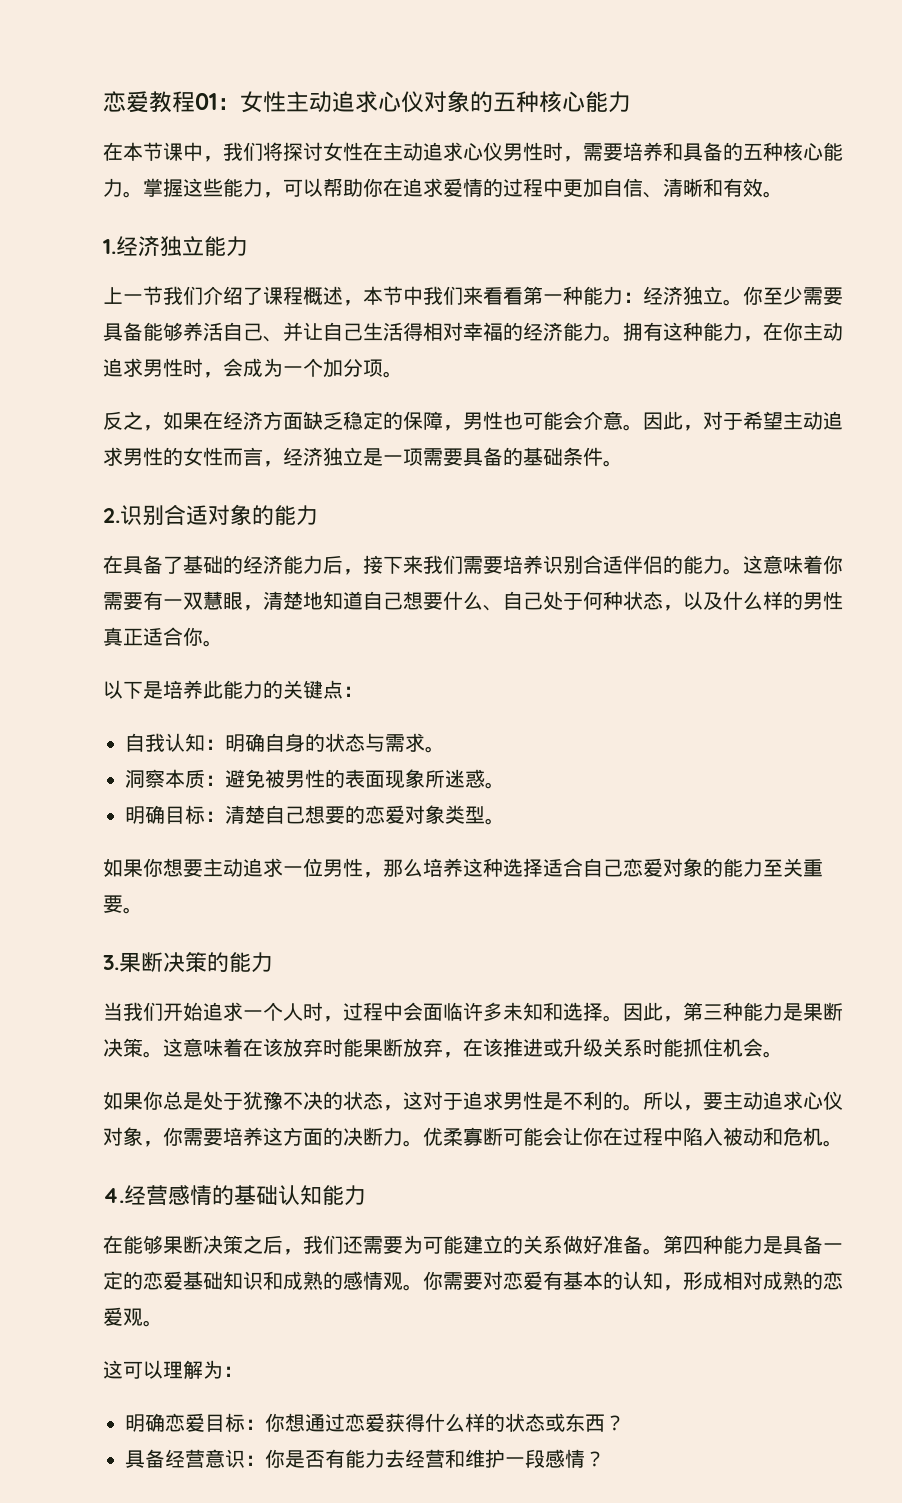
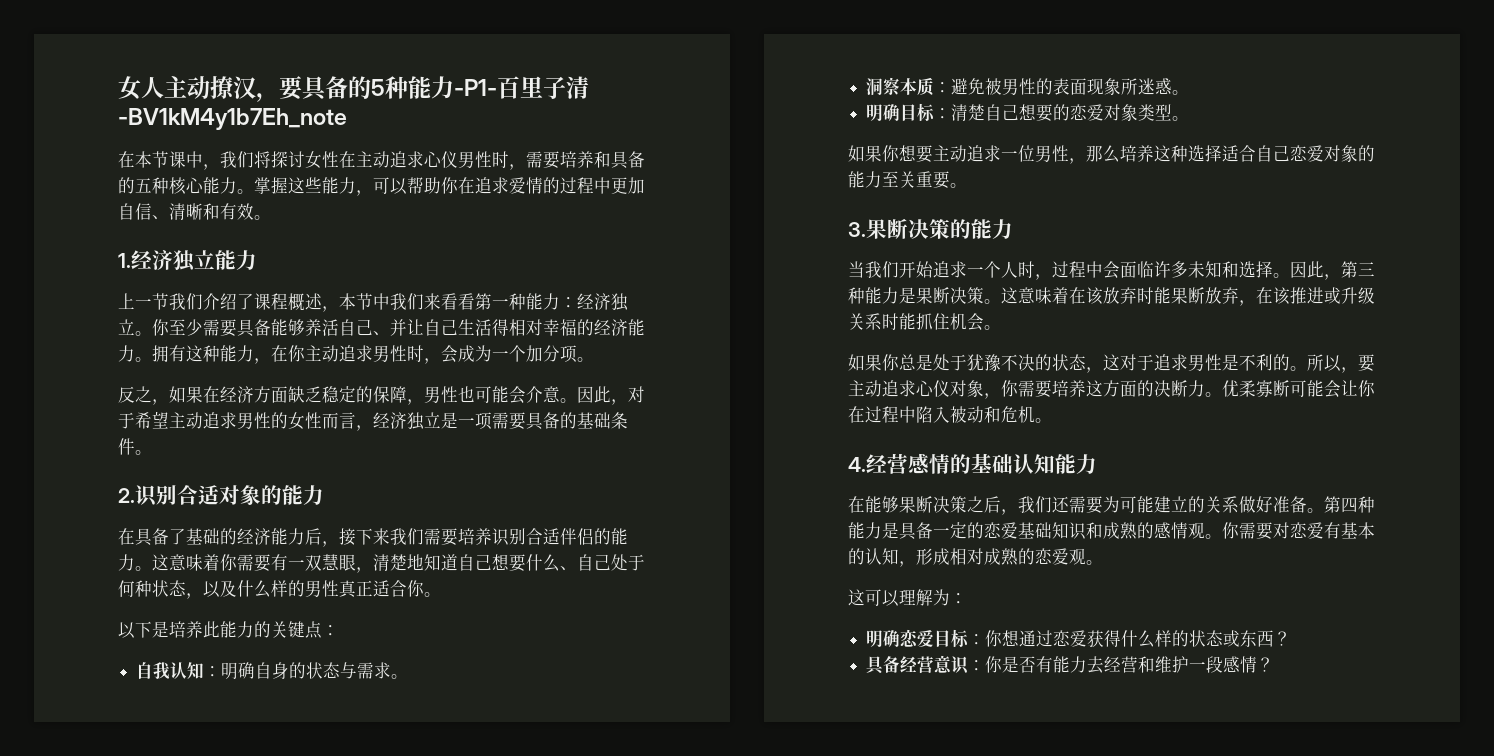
[103,90,631,113] 恋爱教程01：女性主动追求心仪对象的五种核心能力 -> [118,76,589,102] [118,108,347,130] 女人主动撩汉，要具备的5种能力-P1-百里子清-BV1kM4y1b7Eh_note

